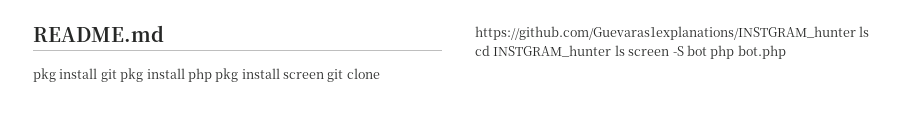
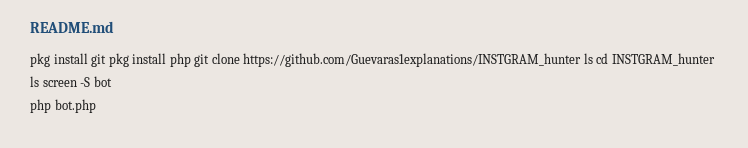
[215,68,324,82] pkg install screen -> (191, 60) none
(707, 50) none -> (112, 81) //

